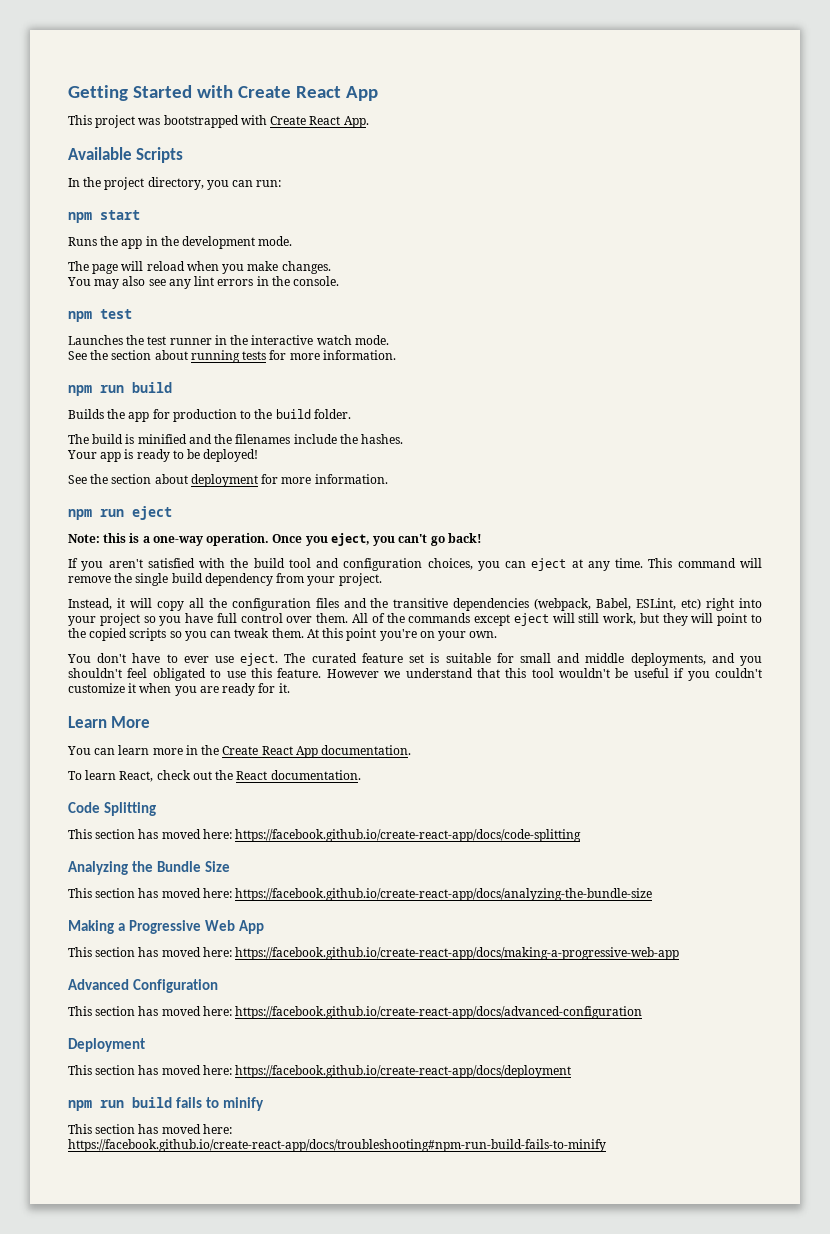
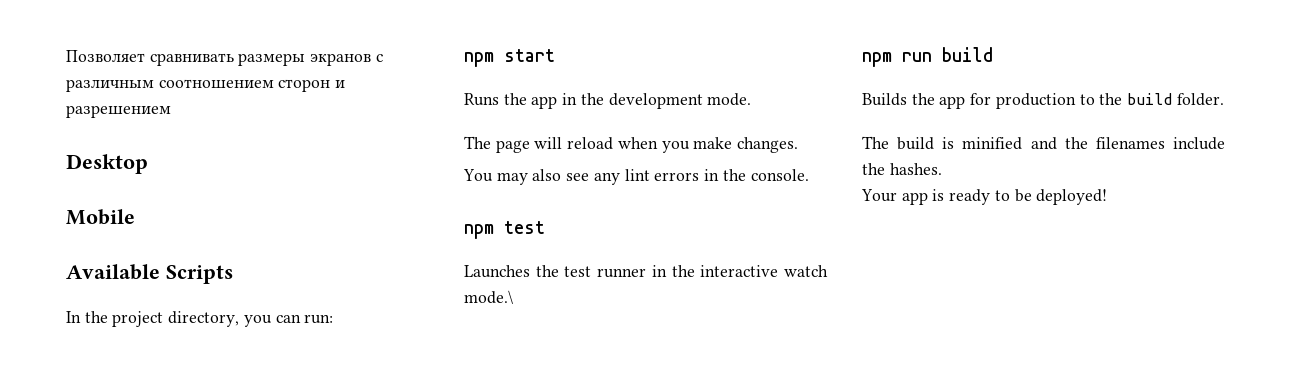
[68,85,378,101] [68,115,369,128] Getting Started with Create React App // This project was bootstrapped with Create React App. -> [66,50,383,66] [66,79,346,92] [66,105,171,118] [66,154,148,174] [66,209,135,225] Позволяет сравнивать размеры экранов с различным соотношением сторон и разрешением // Desktop // Mobile
[354,335,389,345] [68,350,396,363] mode. // See the section about running tests for more information. -> [464,290,513,304] mode.\
[68,474,388,487] [68,506,172,520] [68,533,482,546] [68,558,762,571] [68,573,382,586] [68,598,763,611] [68,613,762,626] [68,628,498,641] [67,653,762,666] [68,668,763,681] [68,683,290,696] [68,716,151,728] [67,745,412,758] [68,770,361,782] [68,802,157,816] [68,829,582,842] [68,861,231,875] [68,888,653,901] [68,920,265,934] [68,947,680,960] [68,979,219,993] [68,1006,643,1019] [68,1038,145,1052] [68,1065,572,1078] [68,1097,265,1111] [68,1124,232,1134] [68,1139,606,1152] // See the section about deployment for more information. // npm run eject // Note: this is a one-way operation. Once you eject, you can't go back! // If you aren't satisfied with the build tool and configuration choices, you can eject at any time. This command will remove the single build dependency from your project. // Instead, it will copy all the configuration files and the transitive dependencies (webpack, Babel, ESLint, etc) right into your project so you have full control over them. All of the commands except eject will still work, but they will point to the copied scripts so you can tweak them. At this point you're on your own. // You don't have to ever use eject. The curated feature set is suitable for small and middle deployments, and you shouldn't feel obligated to use this feature. However we understand that this tool wouldn't be useful if you couldn't customize it when you are ready for it. // Learn More // You can learn more in the Create React App documentation. // To learn React, check out the React documentation. // Code Splitting // This section has moved here: https://facebook.github.io/create-react-app/docs/code-splitting // Analyzing the Bundle Size // This section has moved here: https://facebook.github.io/create-react-app/docs/analyzing-the-bundle-size // Making a Progressive Web App // This section has moved here: https://facebook.github.io/create-react-app/docs/making-a-progressive-web-app // Advanced Configuration // This section has moved here: https://facebook.github.io/create-react-app/docs/advanced-configuration // Deployment // This section has moved here: https://facebook.github.io/create-react-app/docs/deployment // npm run build fails to minify // This section has moved here: https://facebook.github.io/create-react-app/docs/troubleshooting#npm-run-build-fails-to-minify -> (1108, 197) none

